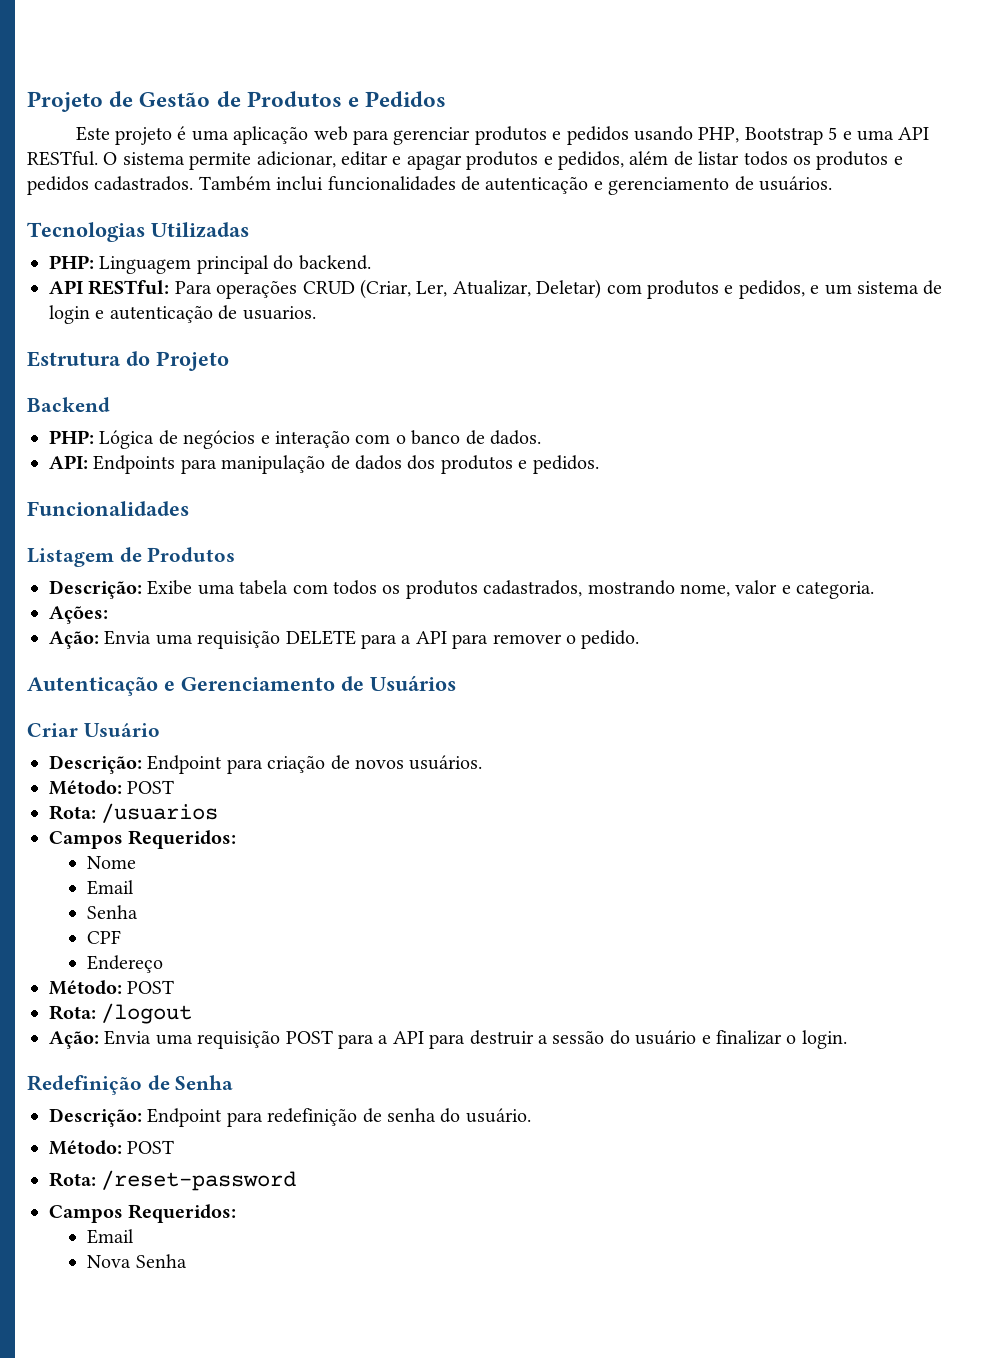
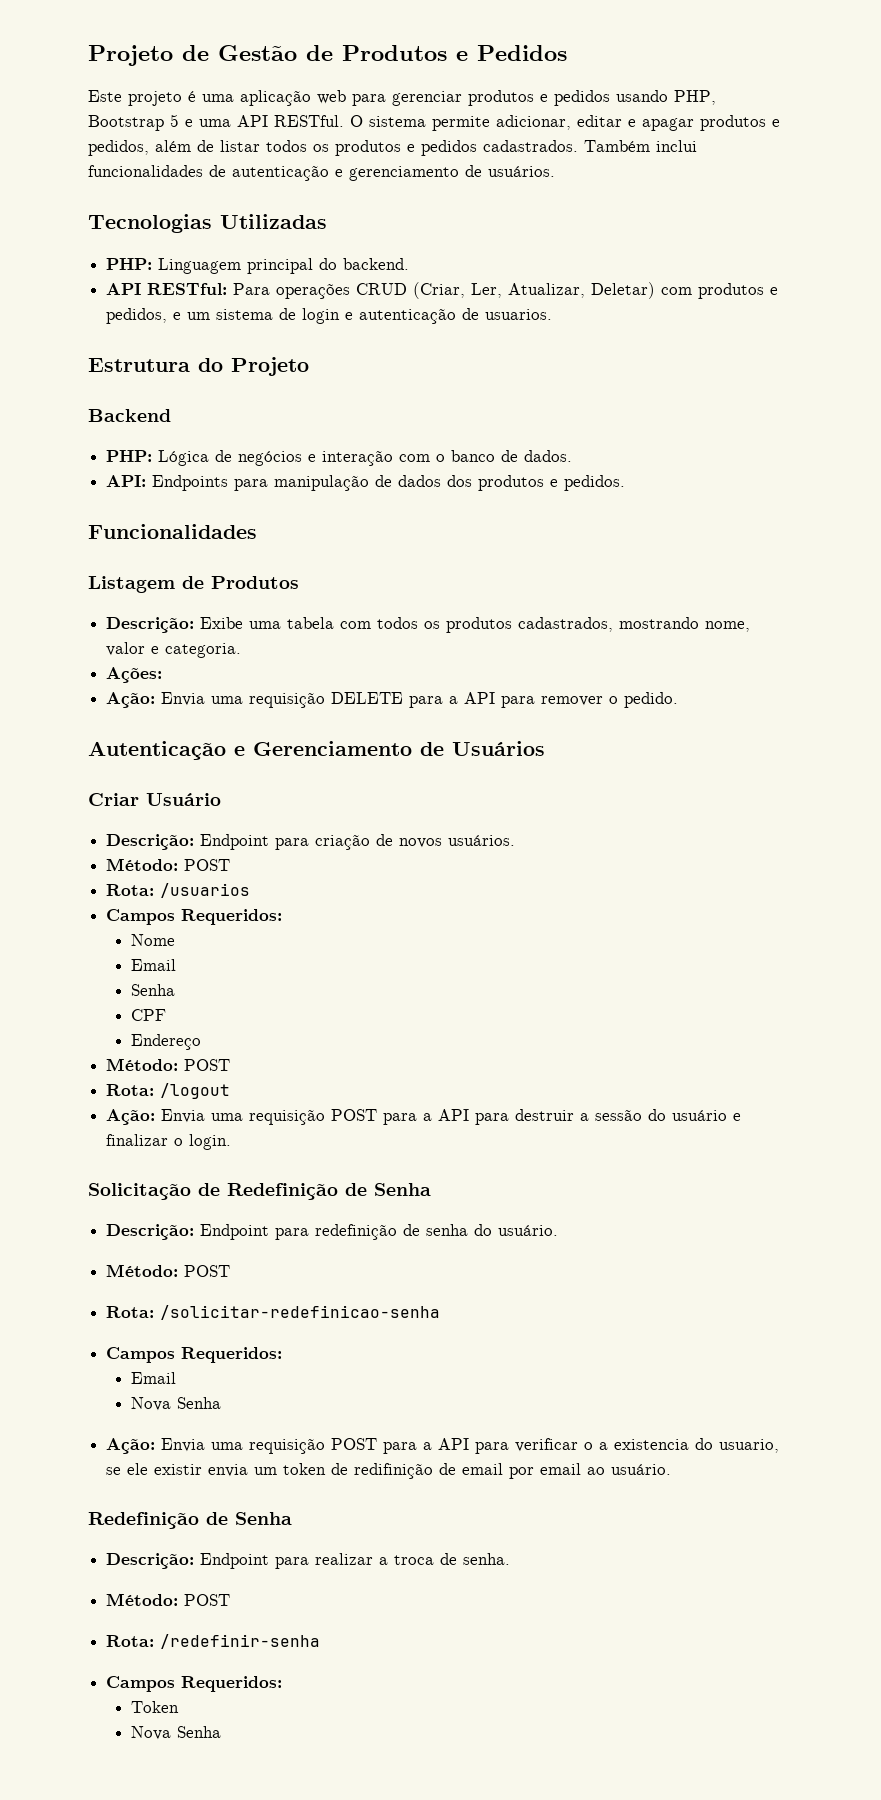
(847, 1039) none -> [88,1183,220,1200] Solicitação de
[101,1170,297,1191] /reset-password -> [160,1305,441,1320] /solicitar-redefinicao-senha
(187, 1261) none -> [106,1438,780,1454] [106,1463,672,1479] [88,1512,292,1529] [106,1553,511,1569] [106,1593,231,1606] [106,1634,321,1649] [106,1676,283,1692] [131,1701,180,1713] [131,1726,222,1740] // Ação: Envia uma requisição POST para a API para verificar o a existencia do usuario, se ele existir envia um token de redifinição de email por email ao usuário. // Redefinição de Senha // Descrição: Endpoint para realizar a troca de senha. // Método: POST // Rota: /redefinir-senha // Campos Requeridos: // Token // Nova Senha

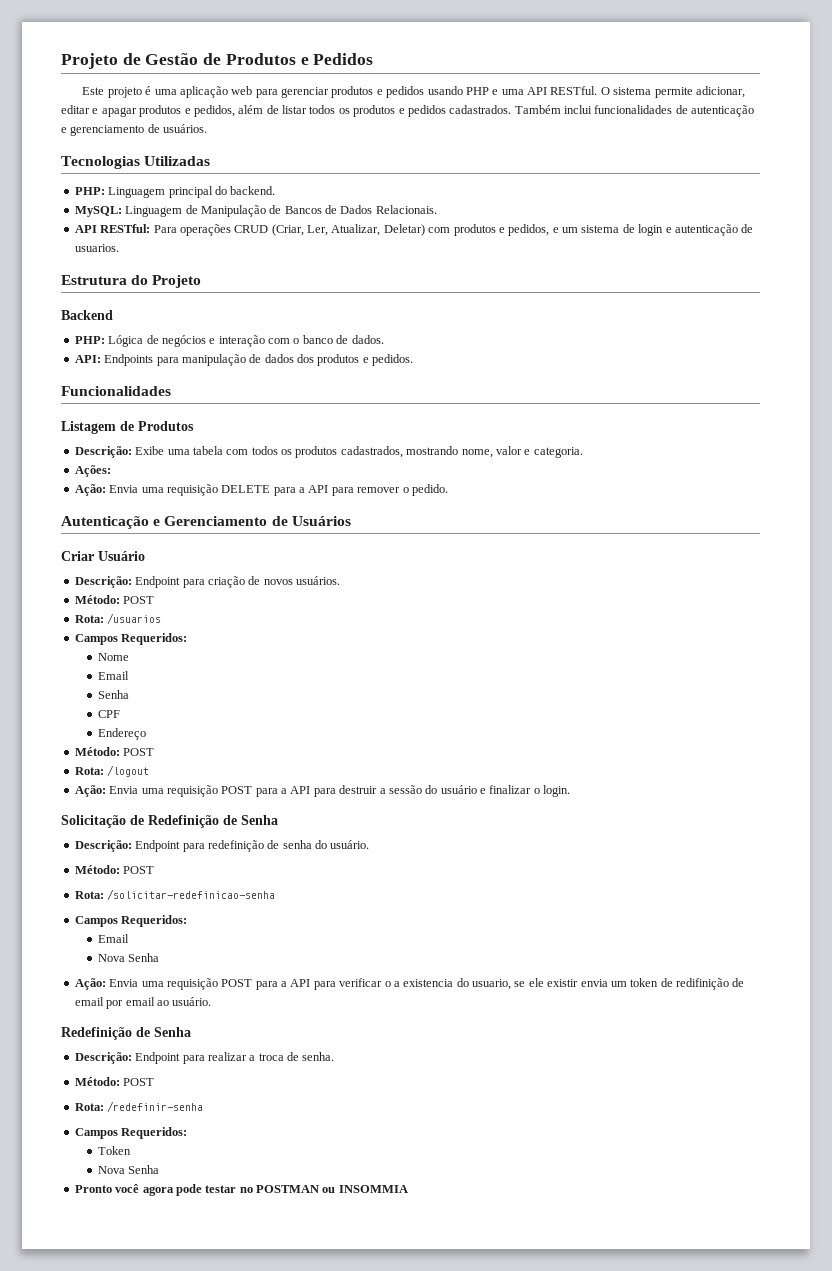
[674,90,716,105] [88,114,179,131] PHP, Bootstrap 5 -> [465,87,489,95] PHP
(410, 264) none -> [74,205,437,217] // MySQL: Linguagem de Manipulação de Bancos de Dados Relacionais.
(222, 1732) none -> [74,1184,408,1196] // Pronto você agora pode testar no POSTMAN ou INSOMMIA

